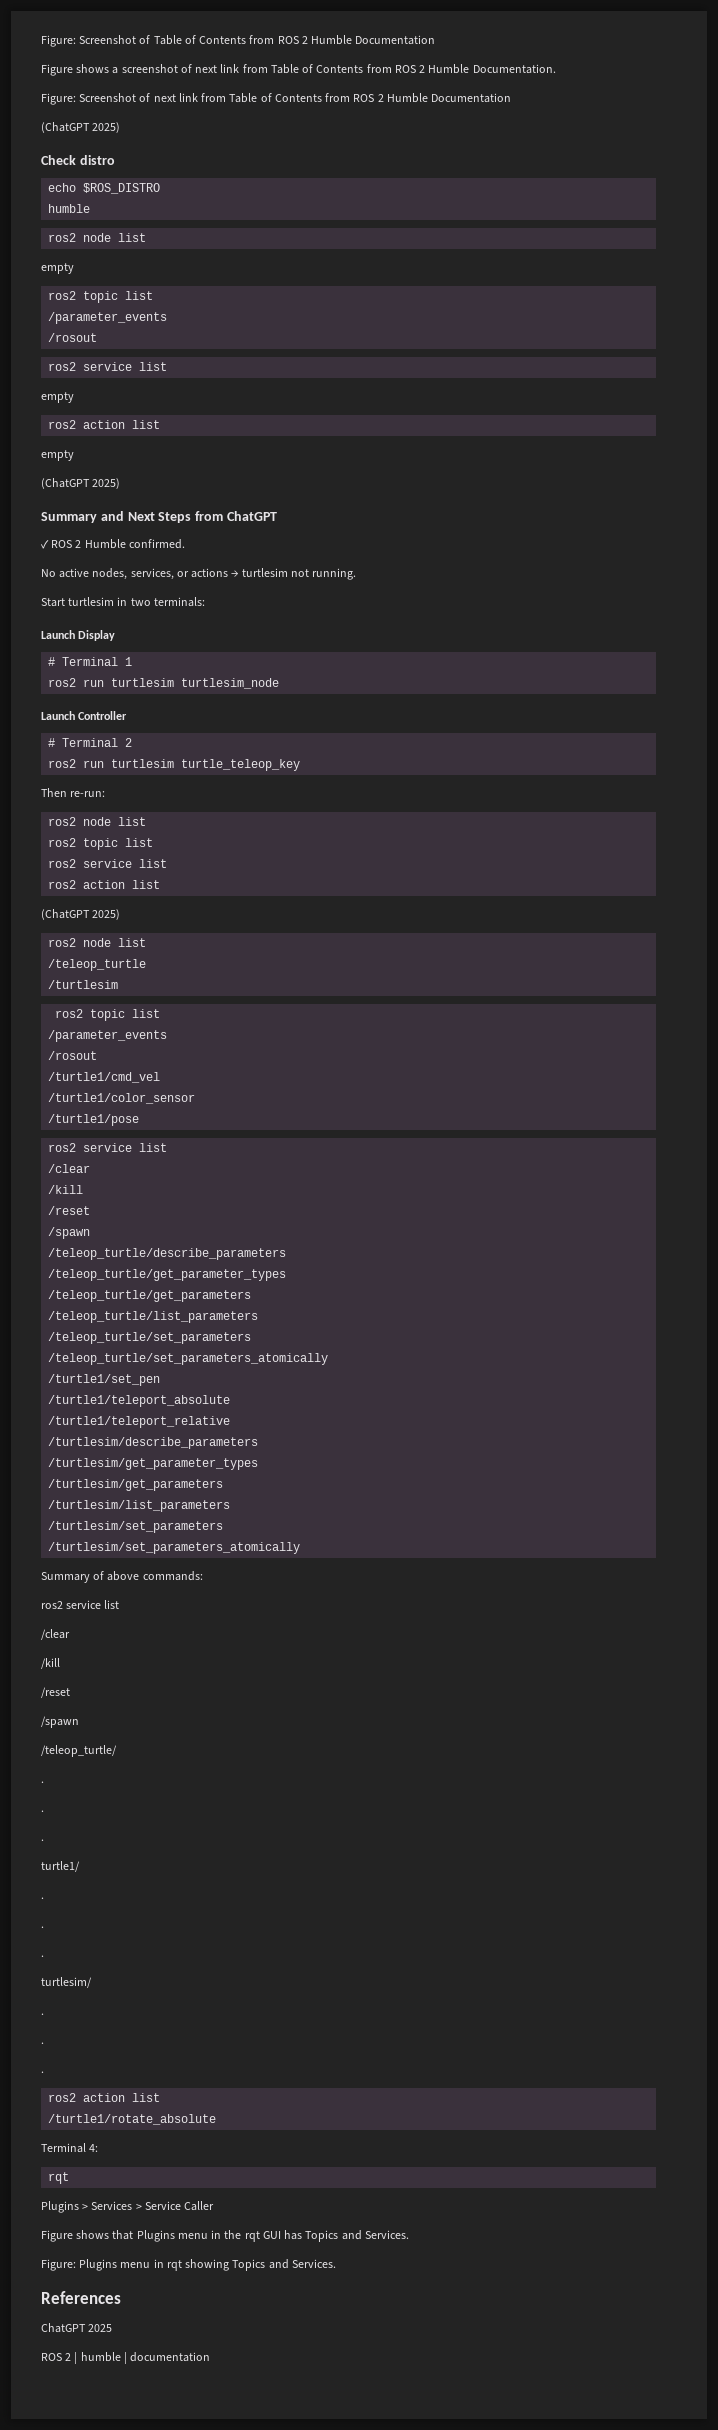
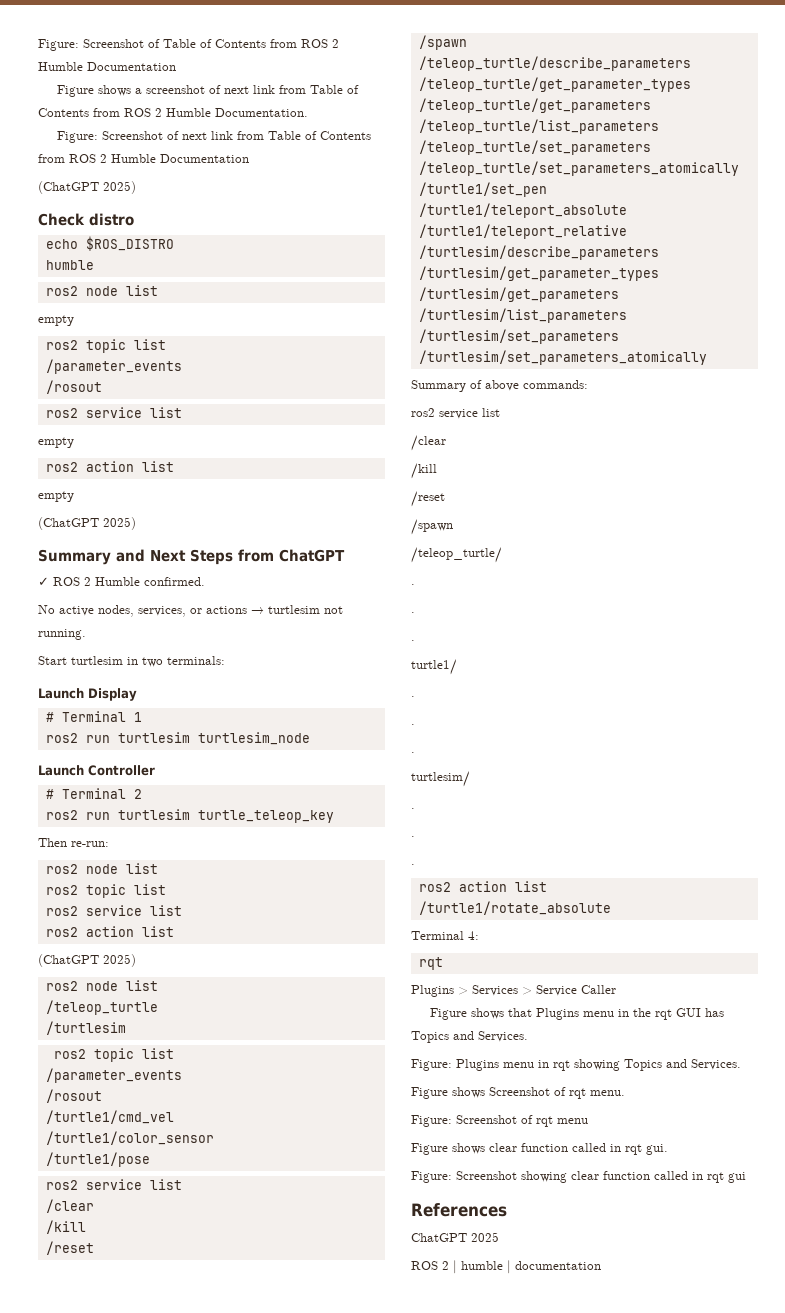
(336, 2263) none -> [411,1087,625,1099] [411,1115,588,1127] [411,1143,668,1155] [411,1171,746,1183] // Figure shows Screenshot of rqt menu. // Figure: Screenshot of rqt menu // Figure shows clear function called in rqt gui. // Figure: Screenshot showing clear function called in rqt gui

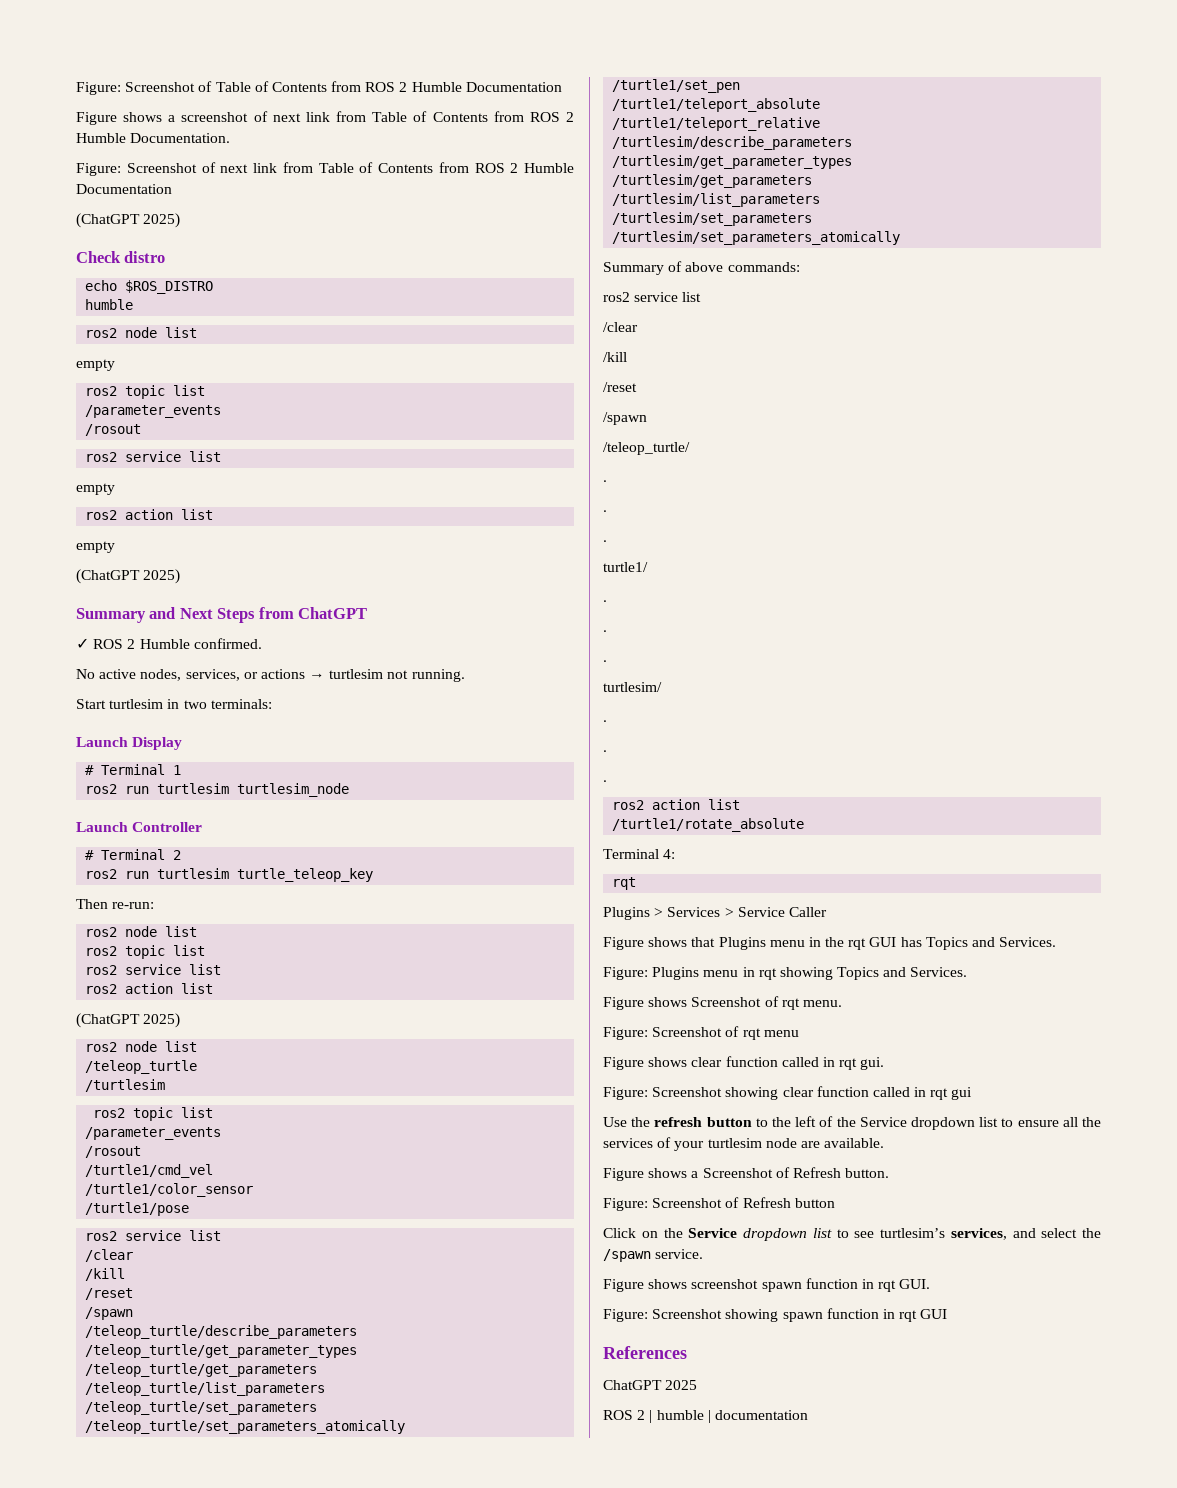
(746, 1177) none -> [603,1116,1101,1130] [603,1137,885,1151] [603,1167,890,1181] [603,1197,835,1211] [603,1228,1101,1241] [603,1249,704,1262] [603,1278,931,1292] [603,1308,948,1322] // Use the refresh button to the left of the Service dropdown list to ensure all the services of your turtlesim node are available. // Figure shows a Screenshot of Refresh button. // Figure: Screenshot of Refresh button // Click on the Service dropdown list to see turtlesim’s services, and select the /spawn service. // Figure shows screenshot spawn function in rqt GUI. // Figure: Screenshot showing spawn function in rqt GUI

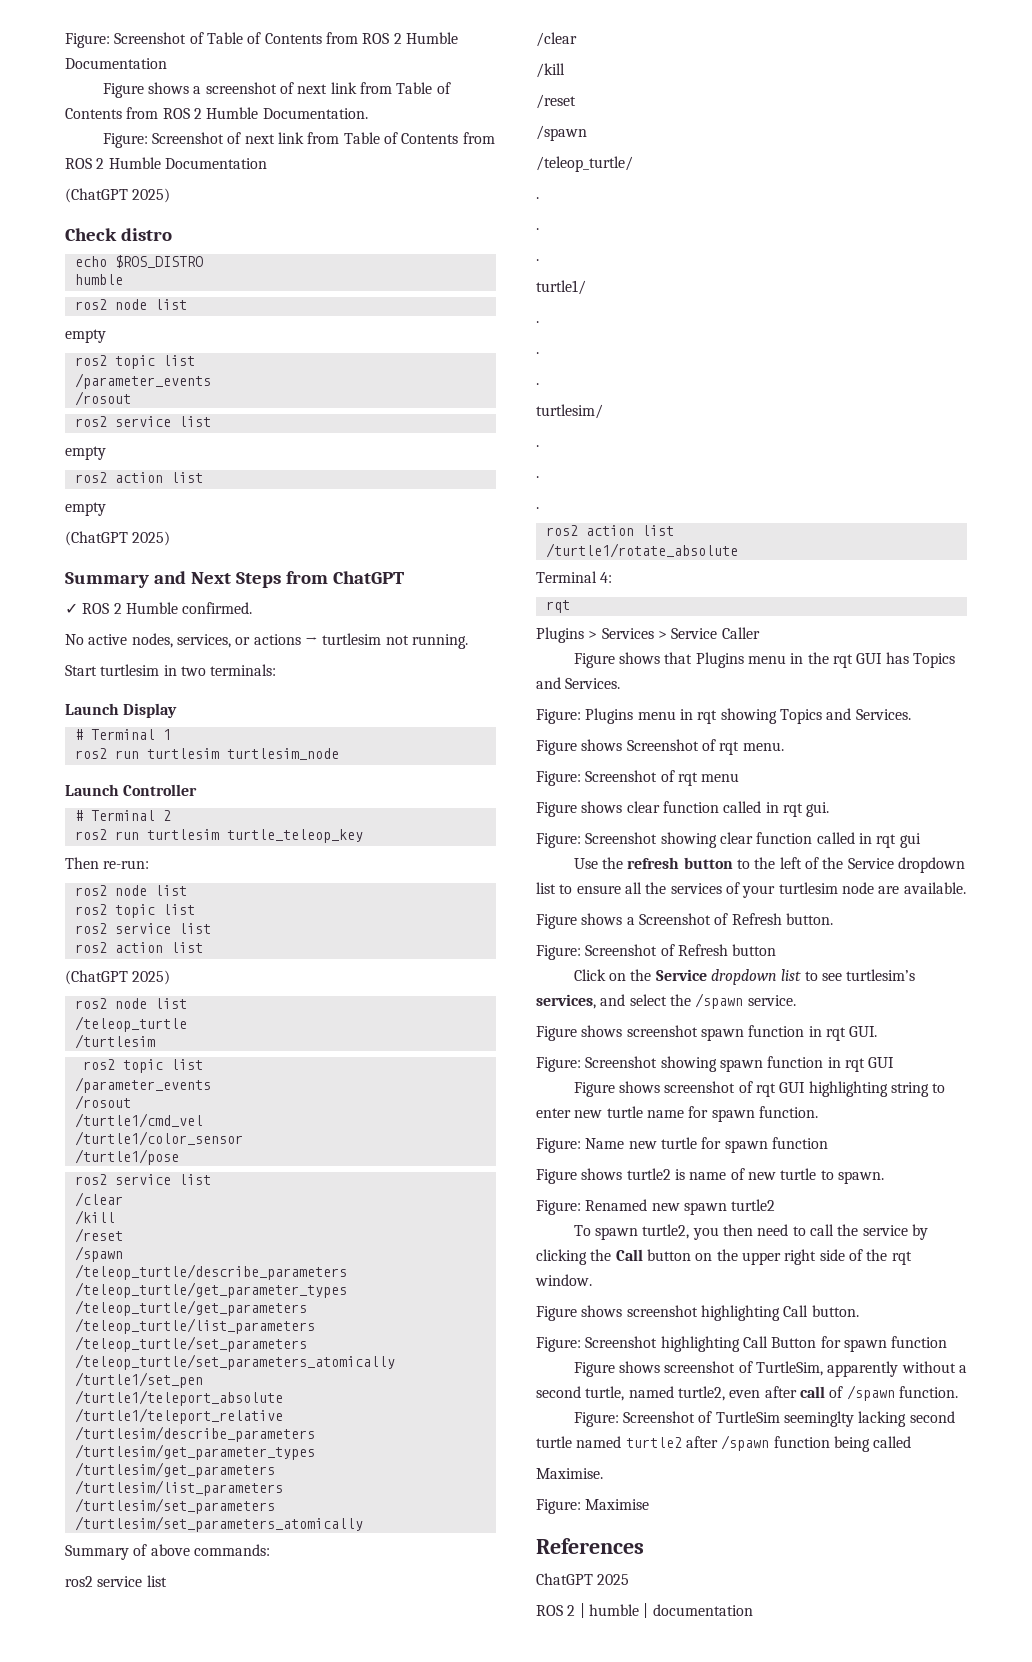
(948, 1314) none -> [573,1081,946,1097] [536,1106,818,1122] [536,1137,828,1153] [536,1168,884,1184] [536,1199,776,1215] [573,1224,928,1240] [536,1249,912,1265] [535,1274,592,1286] [536,1305,859,1321] [536,1336,948,1352] [573,1361,967,1377] [536,1385,958,1401] [573,1411,955,1427] [536,1435,912,1452] [536,1468,603,1479] [536,1499,650,1514] // Figure shows screenshot of rqt GUI highlighting string to enter new turtle name for spawn function. // Figure: Name new turtle for spawn function // Figure shows turtle2 is name of new turtle to spawn. // Figure: Renamed new spawn turtle2 // To spawn turtle2, you then need to call the service by clicking the Call button on the upper right side of the rqt window. // Figure shows screenshot highlighting Call button. // Figure: Screenshot highlighting Call Button for spawn function // Figure shows screenshot of TurtleSim, apparently without a second turtle, named turtle2, even after call of /spawn function. // Figure: Screenshot of TurtleSim seeminglty lacking second turtle named turtle2 after /spawn function being called // Maximise. // Figure: Maximise

